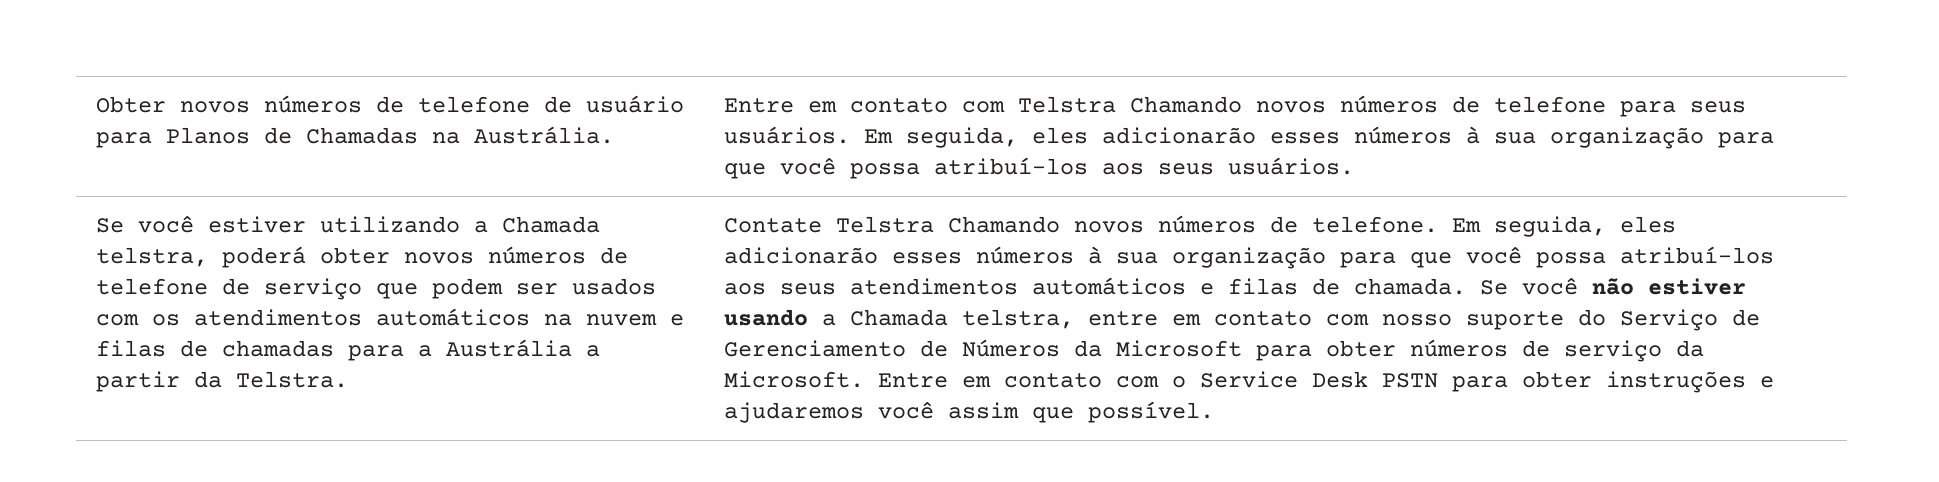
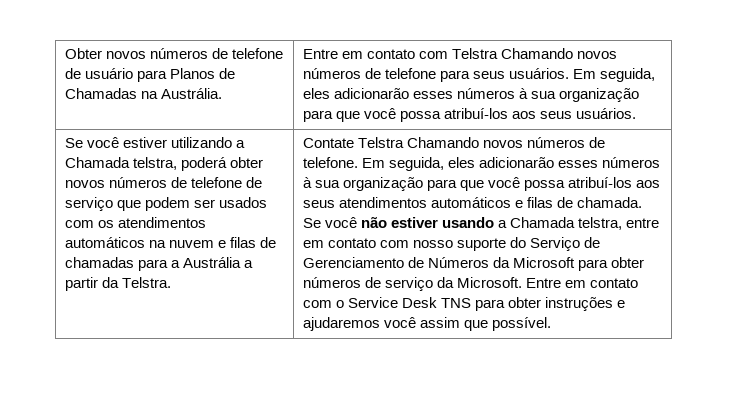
[1382,373,1439,388] PSTN -> [441,298,472,308] TNS

